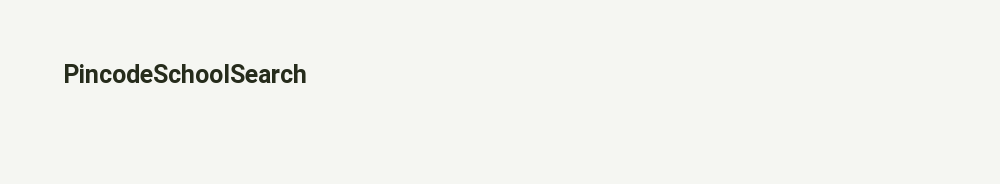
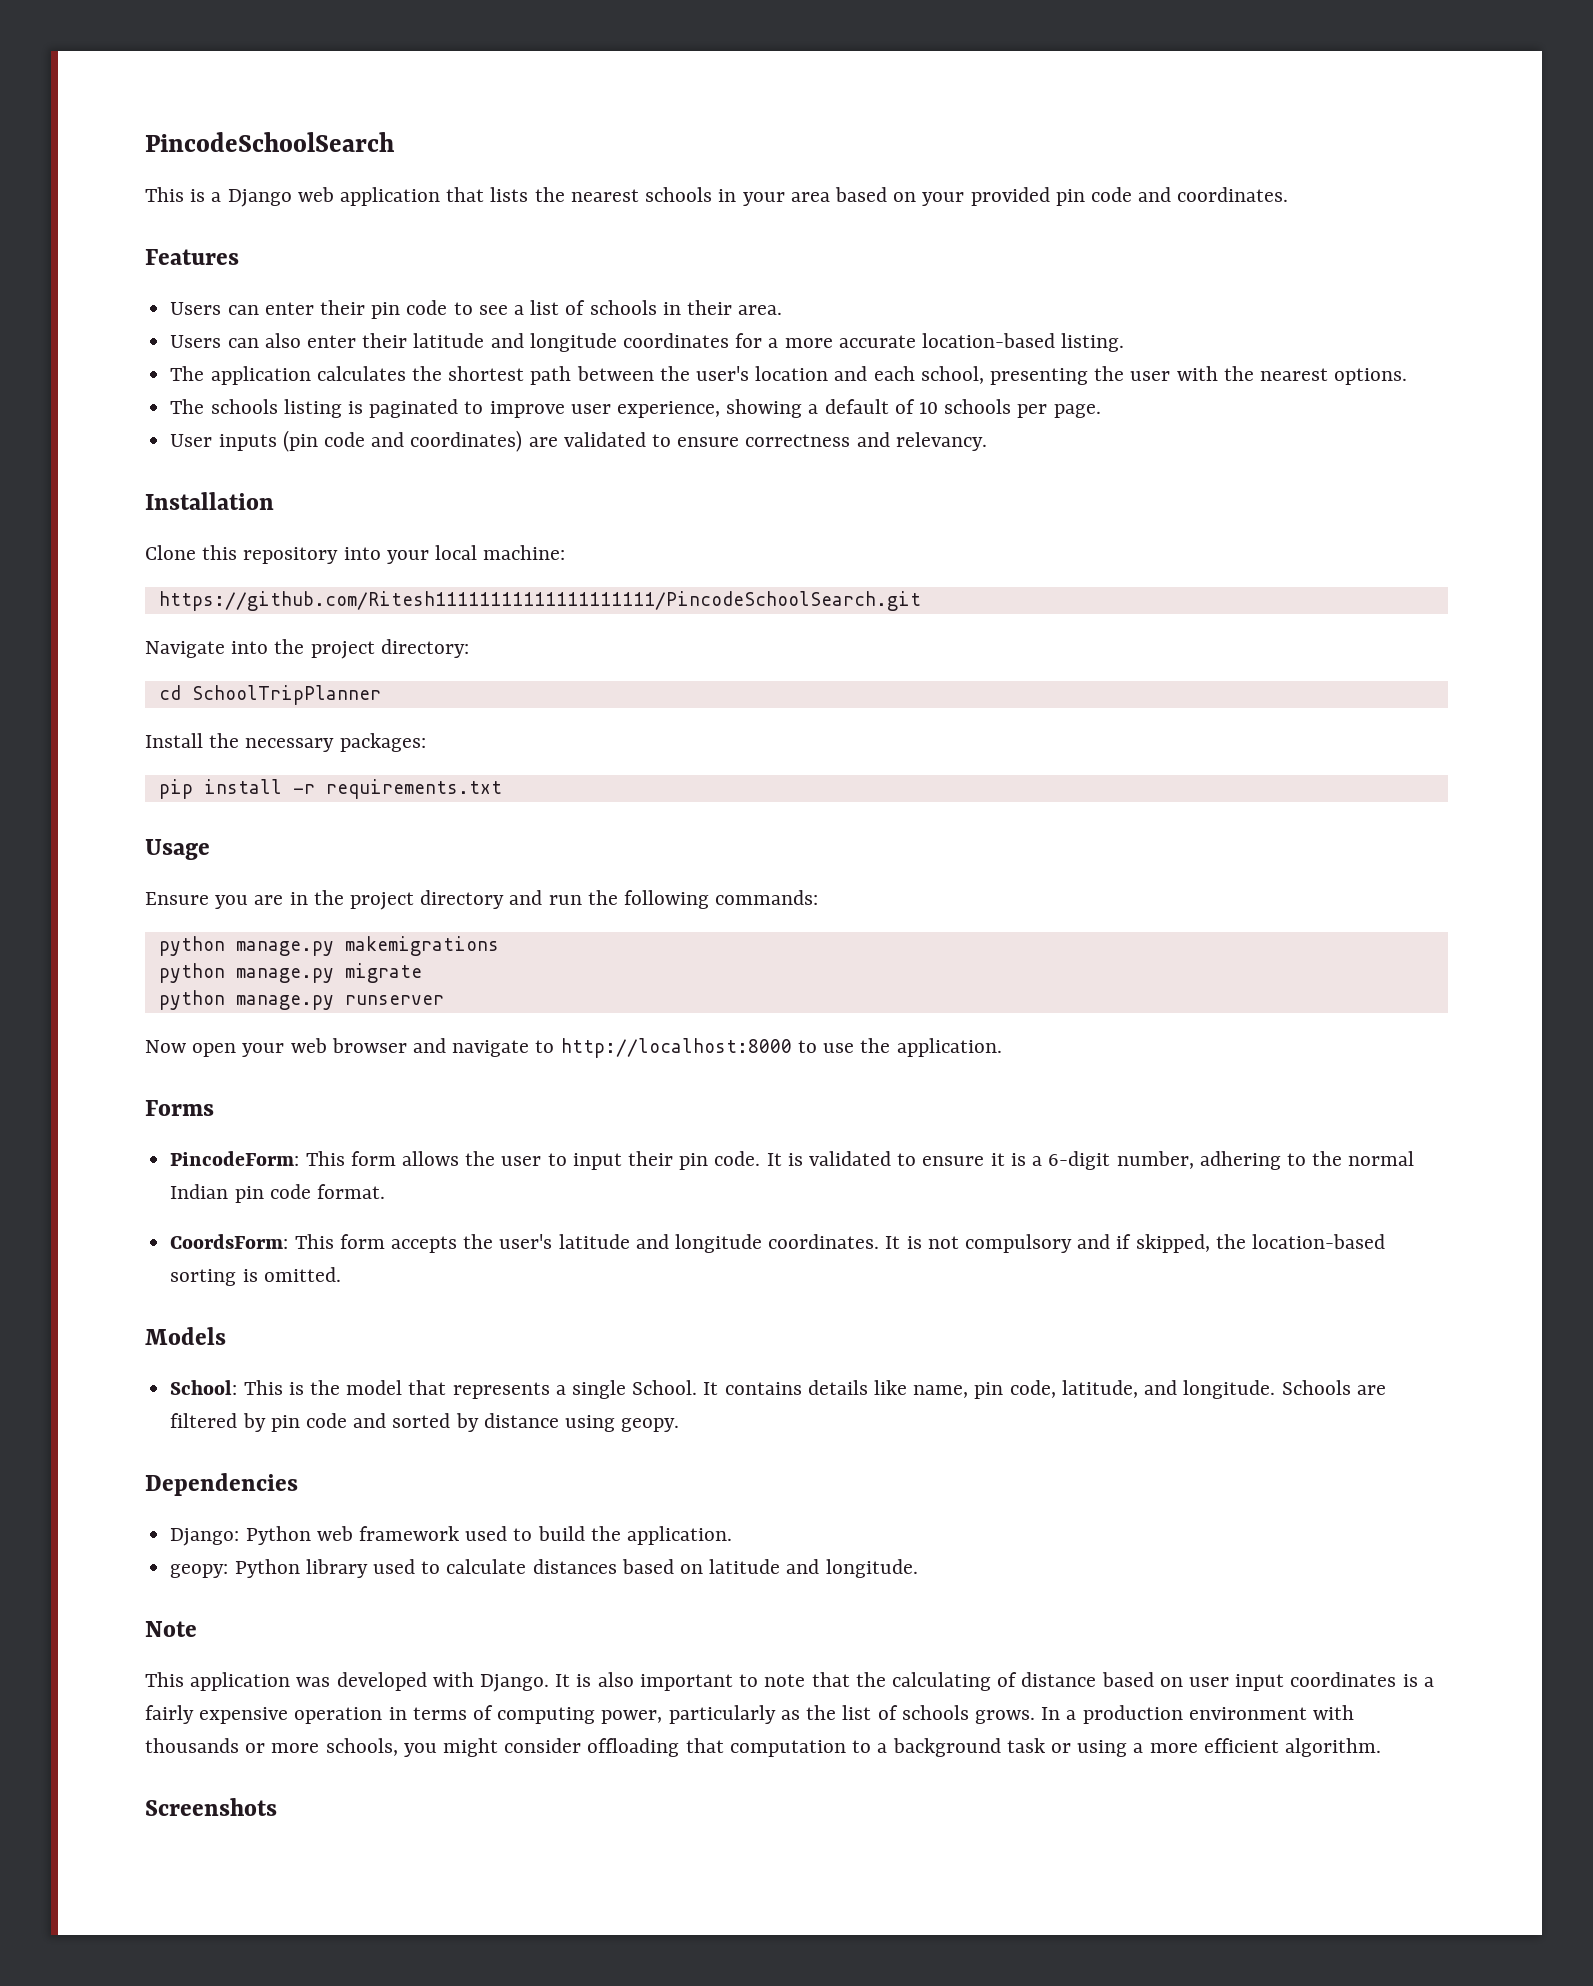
(307, 73) none -> [145,187,1289,207] [145,249,239,265] [170,300,783,319] [170,333,1125,352] [170,366,1408,385] [170,399,1101,418] [170,430,987,452] [145,492,274,510] [145,545,566,564] [158,591,921,611] [145,639,469,659] [158,685,381,705] [145,733,426,752] [158,779,502,799] [145,839,210,860] [145,890,819,910] [158,936,499,956] [158,963,422,983] [158,990,444,1010] [145,1038,1002,1058] [145,1100,214,1116] [170,1151,1415,1170] [170,1184,385,1203] [170,1234,1386,1253] [170,1267,341,1286] [145,1327,226,1345] [170,1380,1386,1399] [170,1413,680,1432] [145,1473,298,1496] [170,1526,732,1546] [170,1559,918,1578] [145,1621,197,1637] [145,1672,1434,1692] [145,1705,1354,1724] [145,1738,1381,1757] [145,1798,277,1816] // This is a Django web application that lists the nearest schools in your area based on your provided pin code and coordinates. // Features // Users can enter their pin code to see a list of schools in their area. // Users can also enter their latitude and longitude coordinates for a more accurate location-based listing. // The application calculates the shortest path between the user's location and each school, presenting the user with the nearest options. // The schools listing is paginated to improve user experience, showing a default of 10 schools per page. // User inputs (pin code and coordinates) are validated to ensure correctness and relevancy. // Installation // Clone this repository into your local machine: // https://github.com/Ritesh11111111111111111111/PincodeSchoolSearch.git // Navigate into the project directory: // cd SchoolTripPlanner // Install the necessary packages: // pip install -r requirements.txt // Usage // Ensure you are in the project directory and run the following commands: // python manage.py makemigrations // python manage.py migrate // python manage.py runserver // Now open your web browser and navigate to http://localhost:8000 to use the application. // Forms // PincodeForm: This form allows the user to input their pin code. It is validated to ensure it is a 6-digit number, adhering to the normal Indian pin code format. // CoordsForm: This form accepts the user's latitude and longitude coordinates. It is not compulsory and if skipped, the location-based sorting is omitted. // Models // School: This is the model that represents a single School. It contains details like name, pin code, latitude, and longitude. Schools are filtered by pin code and sorted by distance using geopy. // Dependencies // Django: Python web framework used to build the application. // geopy: Python library used to calculate distances based on latitude and longitude. // Note // This application was developed with Django. It is also important to note that the calculating of distance based on user input coordinates is a fairly expensive operation in terms of computing power, particularly as the list of schools grows. In a production environment with thousands or more schools, you might consider offloading that computation to a background task or using a more efficient algorithm. // Screenshots

